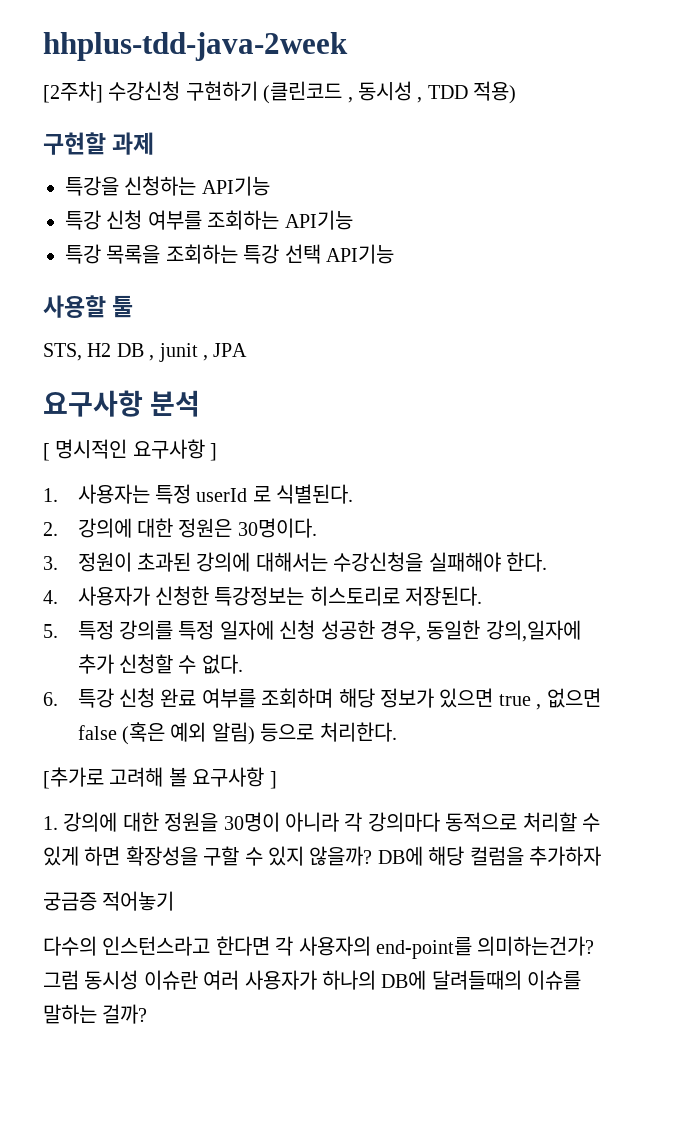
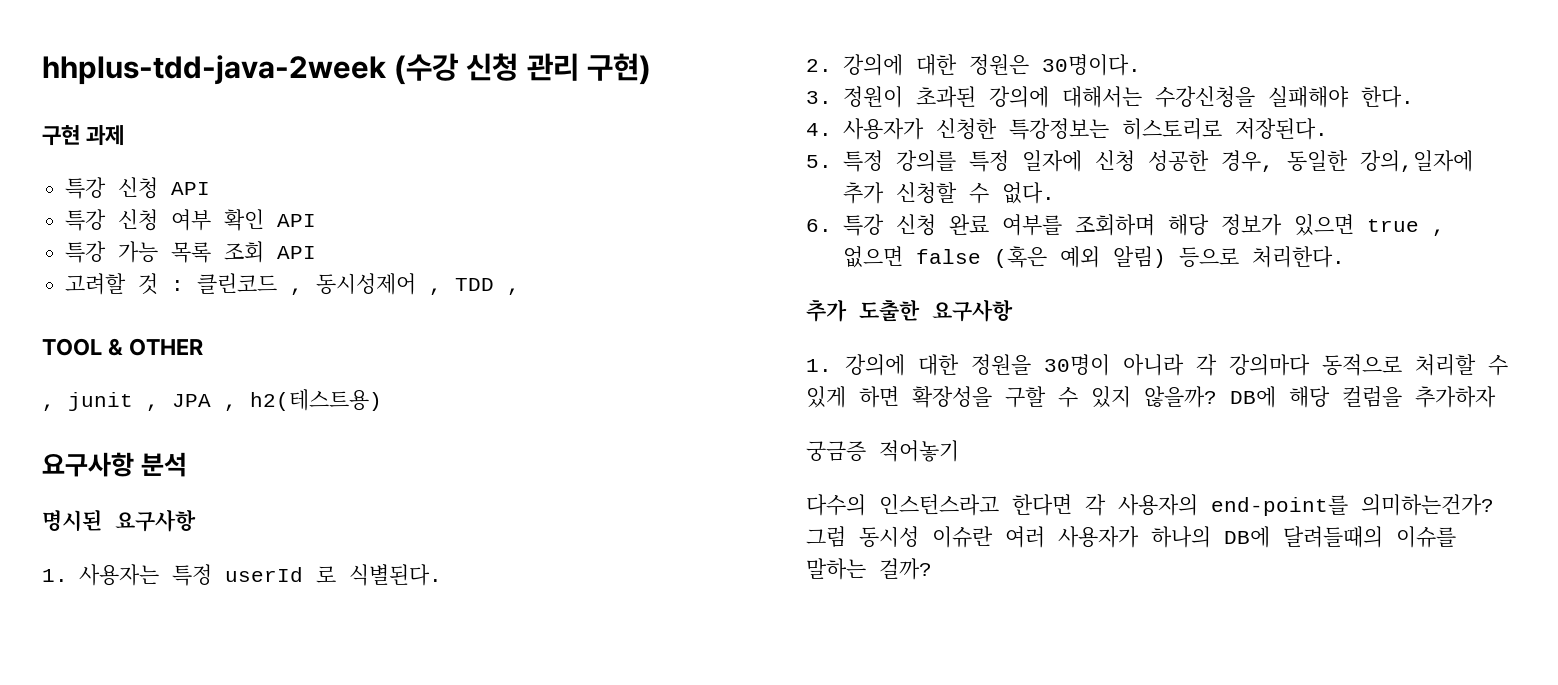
[43,81,517,104] [43,132,155,155] [65,176,270,196] [65,210,353,230] [65,244,394,264] [43,295,134,318] [43,343,144,361] // [2주차] 수강신청 구현하기 (클린코드 , 동시성 , TDD 적용) // 구현할 과제 // 특강을 신청하는 API기능 // 특강 신청 여부를 조회하는 API기능 // 특강 목록을 조회하는 특강 선택 API기능 // 사용할 툴 // STS, H2 DB -> [394,53,651,85] [42,125,125,146] [65,177,211,199] [65,209,317,231] [65,241,317,263] [65,273,521,295] [42,338,204,356] (수강 신청 관리 구현) // 구현 과제 // 특강 신청 API // 특강 신청 여부 확인 API // 특강 가능 목록 조회 API // 고려할 것 : 클린코드 , 동시성제어 , TDD , // TOOL & OTHER //
(248, 350) none -> [224,389,382,411] , h2(테스트용)
[43,439,218,461] [ 명시적인 요구사항 ] -> [42,509,196,532] 명시된 요구사항
[43,767,277,789] [추가로 고려해 볼 요구사항 ] -> [806,299,1013,322] 추가 도출한 요구사항

